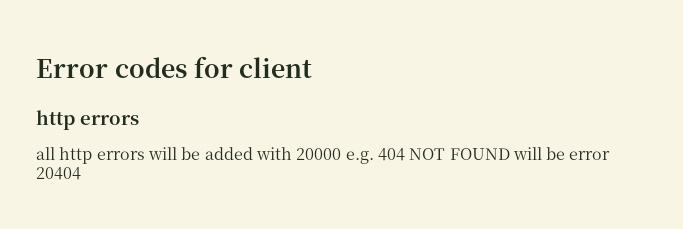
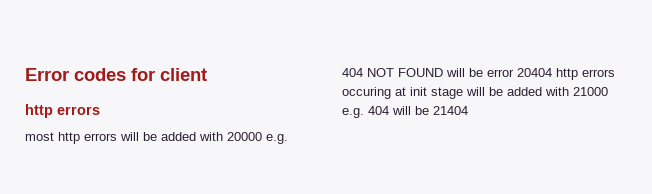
[36,147,55,160] all -> [25,132,54,141] most
(81, 173) none -> [556,68,615,80] [342,87,608,99] [342,106,468,118] http errors occuring at init stage will be added with 21000 e.g. 404 will be 21404

